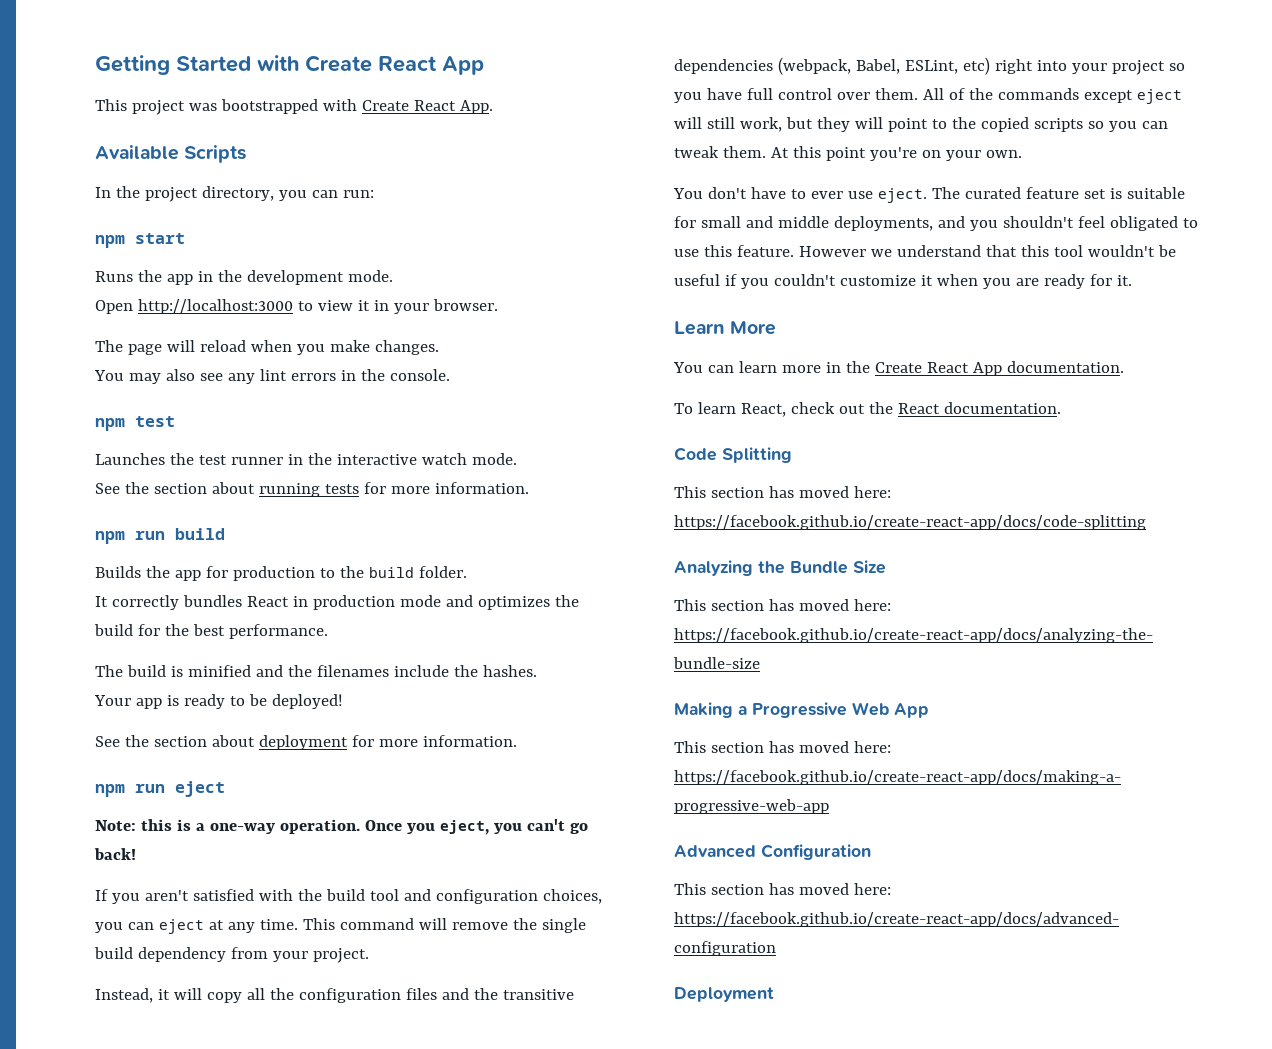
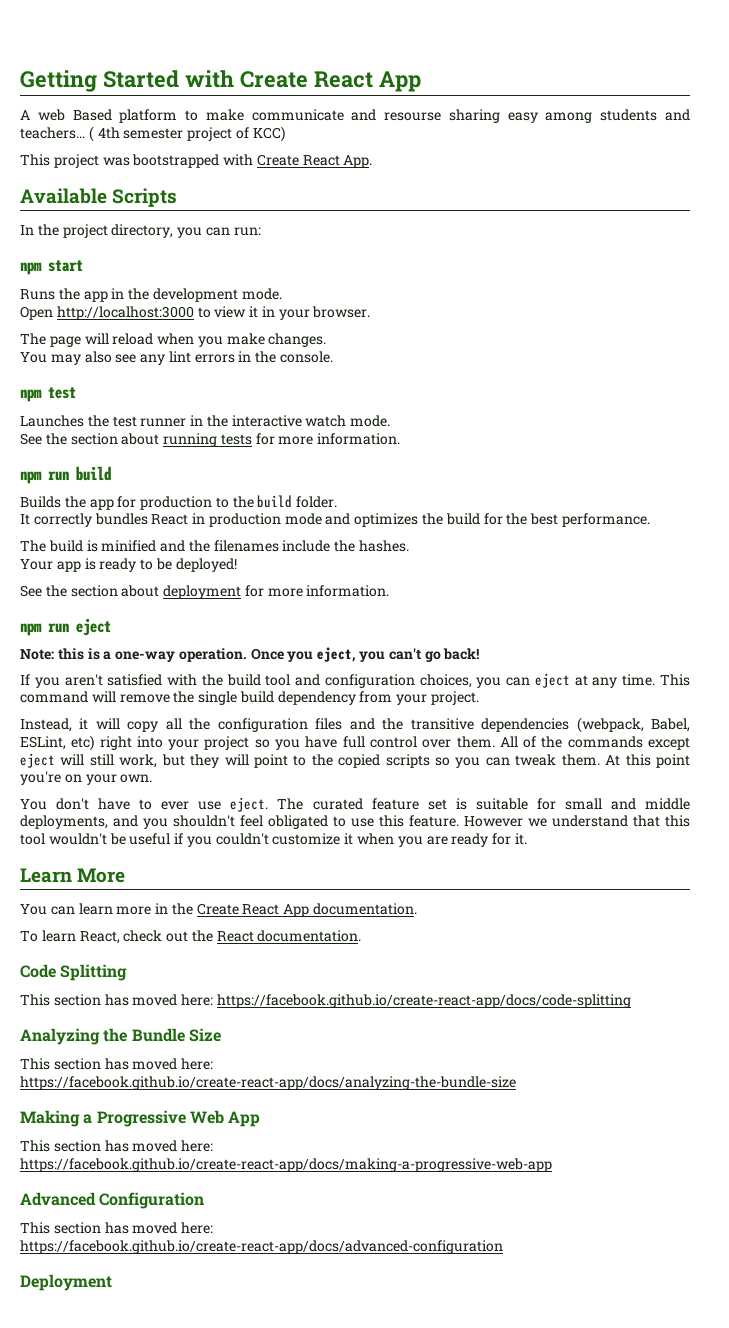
(484, 65) none -> [20,109,690,123] [20,126,285,142] // A web Based platform to make communicate and resourse sharing easy among students and teachers... ( 4th semester project of KCC)

